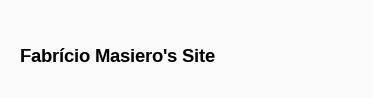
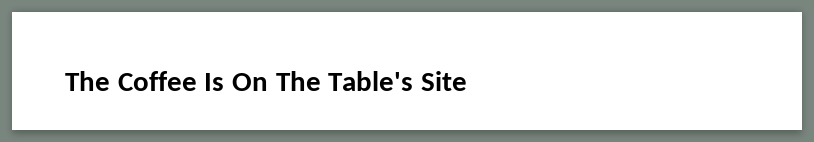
[20,48,177,62] Fabrício Masiero's -> [65,71,414,91] The Coffee Is On The Table's

